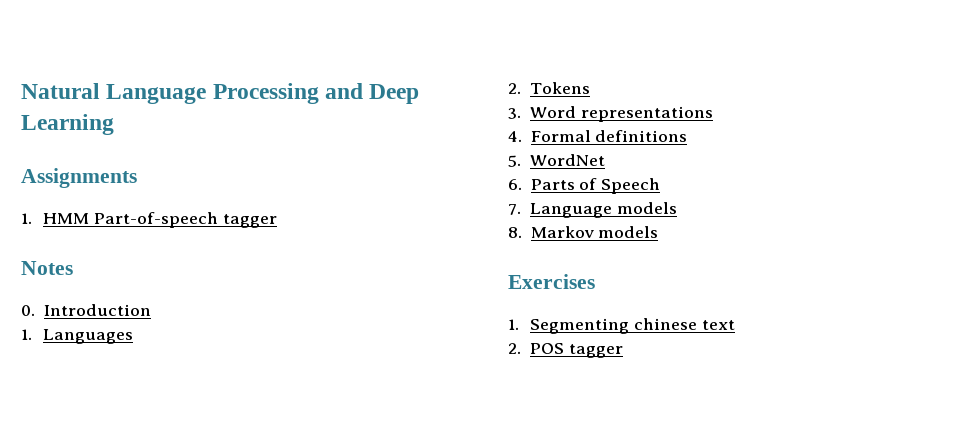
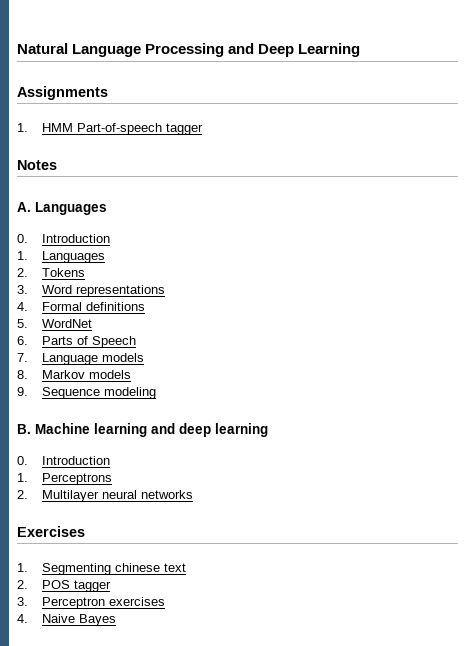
(73, 268) none -> [17,202,107,215] // A. Languages
(659, 232) none -> [17,387,157,399] [17,423,268,437] [17,456,111,465] [17,473,113,485] [17,490,194,502] // 9. Sequence modeling // B. Machine learning and deep learning // 0. Introduction // 1. Perceptrons // 2. Multilayer neural networks
(623, 351) none -> [17,597,166,609] [17,614,117,626] // 3. Perceptron exercises // 4. Naive Bayes

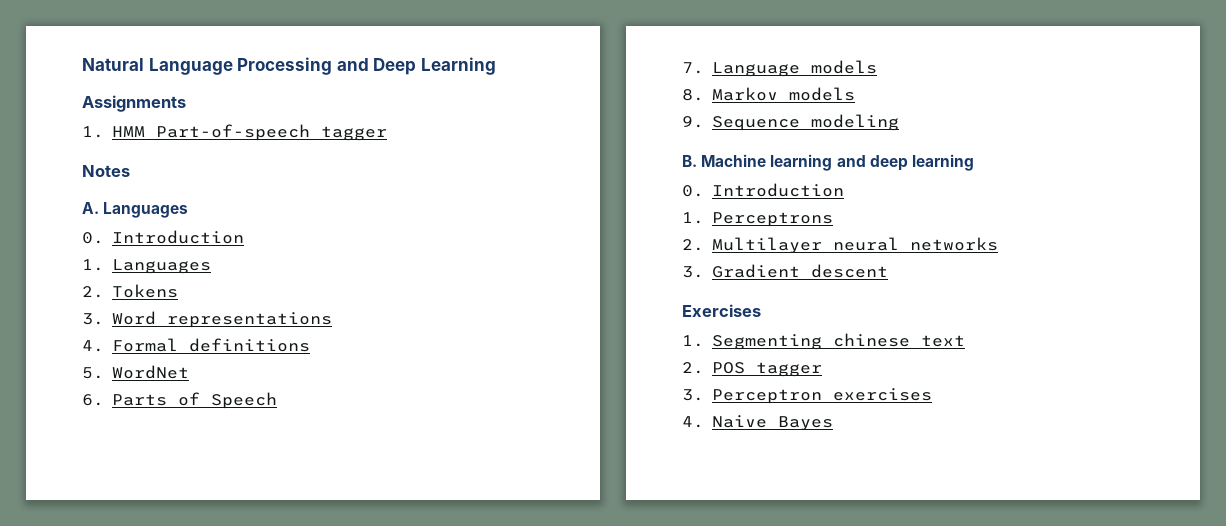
(194, 494) none -> [682,264,888,278] // 3. Gradient descent

